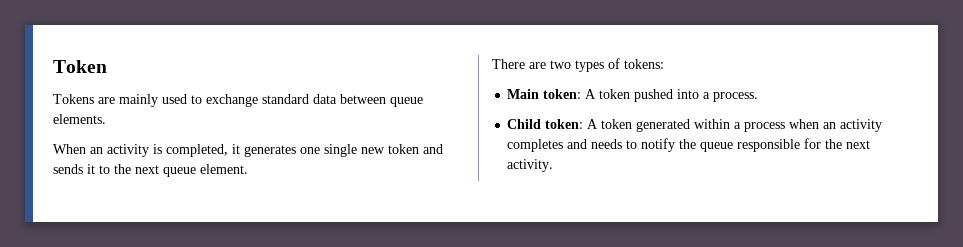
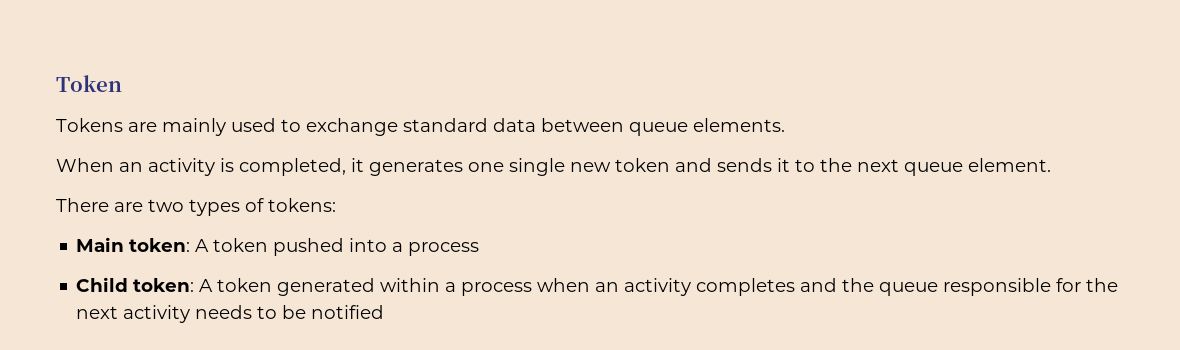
[713,92,759,102] process. -> [408,242,480,256] process
[591,138,676,152] needs to notify -> (838, 285) none
[507,159,554,172] activity. -> [123,305,385,323] activity needs to be notified

